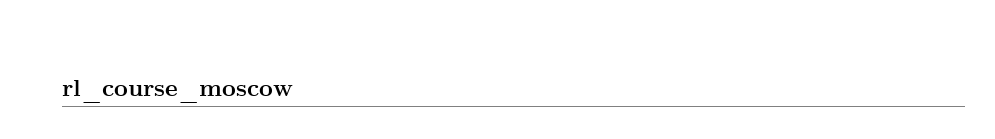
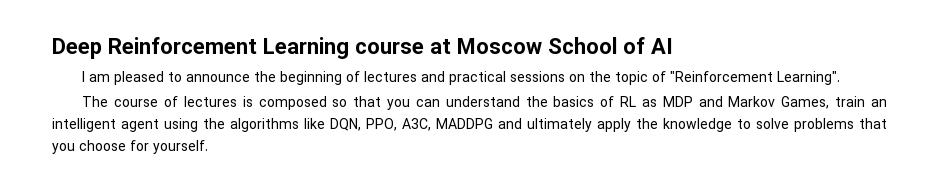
[62,80,293,103] rl_course_moscow -> [52,37,673,59] [82,71,841,85] [82,96,888,110] [52,118,887,132] [52,140,208,154] Deep Reinforcement Learning course at Moscow School of AI // I am pleased to announce the beginning of lectures and practical sessions on the topic of "Reinforcement Learning". // The course of lectures is composed so that you can understand the basics of RL as MDP and Markov Games, train an intelligent agent using the algorithms like DQN, PPO, A3C, MADDPG and ultimately apply the knowledge to solve problems that you choose for yourself.

